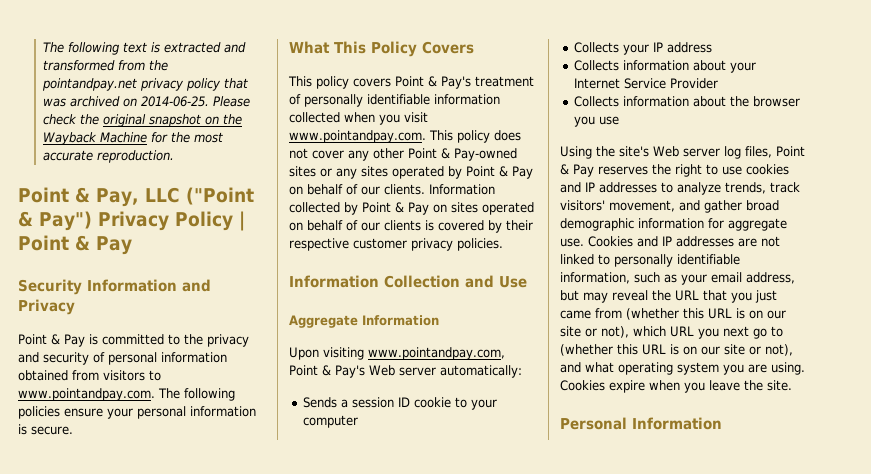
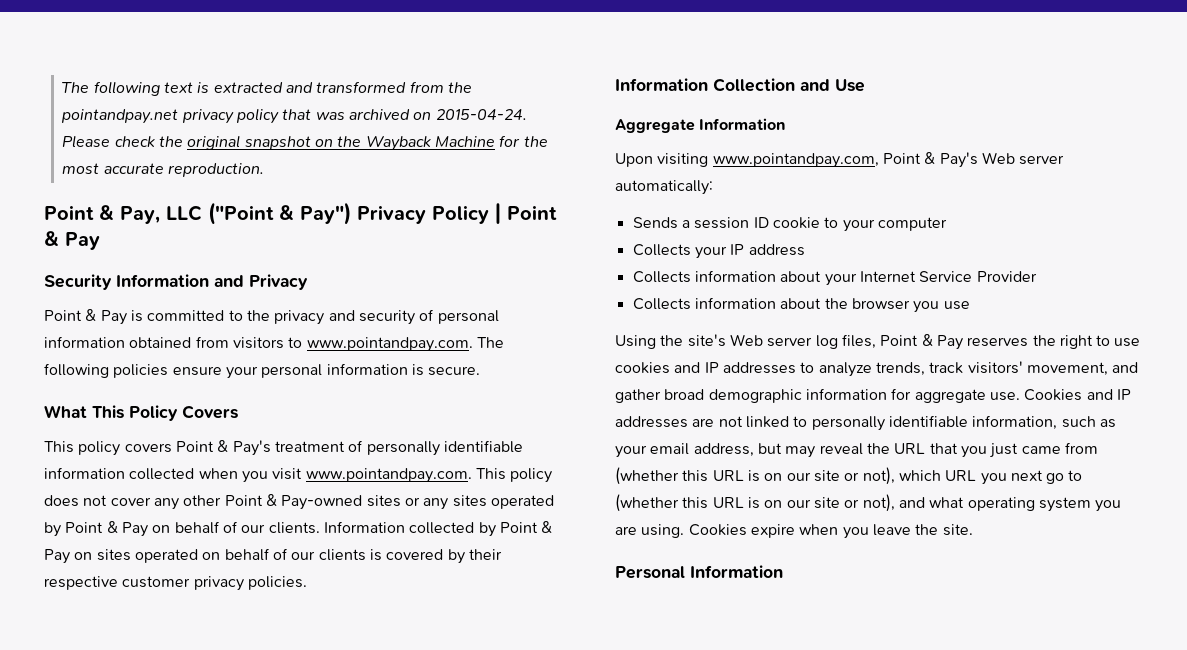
[141,96,210,107] 2014-06-25. -> [435,109,527,120] 2015-04-24.

